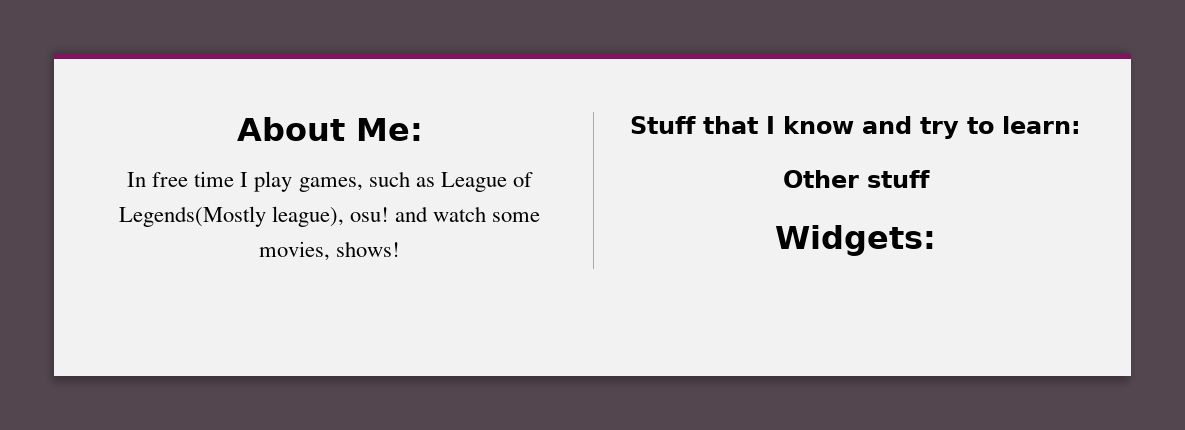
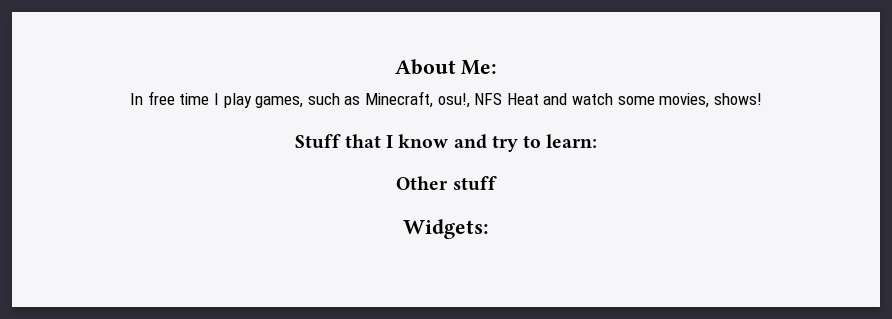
[440,172,533,192] [118,206,389,227] League of Legends(Mostly league), osu! -> [364,91,539,108] Minecraft, osu!, NFS Heat

